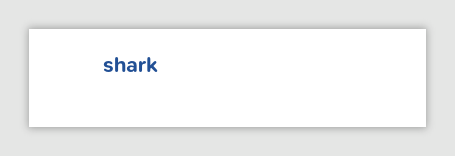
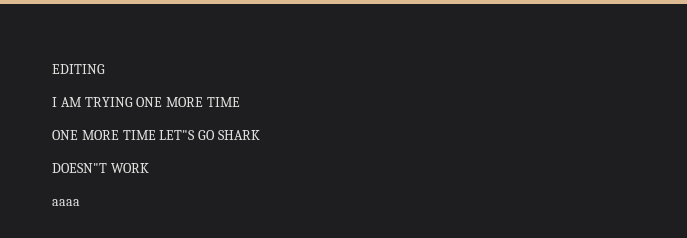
[103,57,158,73] shark -> [52,64,105,74] [52,97,240,107] [52,130,260,140] [52,163,149,173] [52,199,80,206] EDITING // I AM TRYING ONE MORE TIME // ONE MORE TIME LET"S GO SHARK // DOESN"T WORK // aaaa

